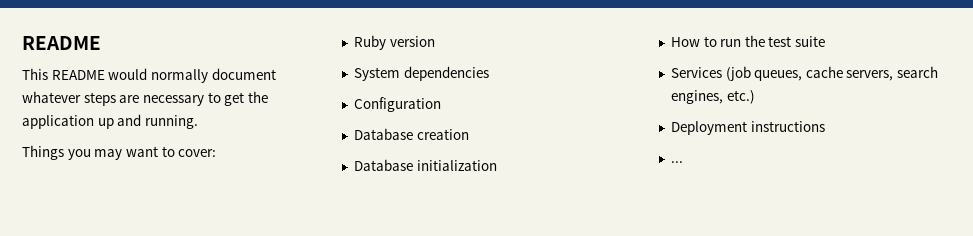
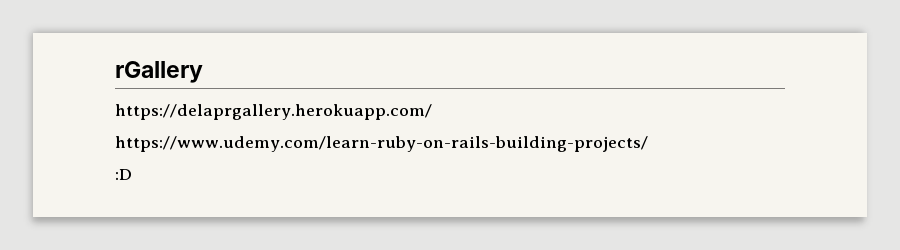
[22,36,101,50] [22,68,276,83] [22,91,268,106] [22,114,198,129] [22,145,217,160] [353,35,435,50] [353,66,489,81] [353,97,441,112] [353,128,469,140] [353,159,497,171] [670,35,826,47] [670,66,939,81] [670,90,755,104] [670,121,825,135] [670,161,683,163] README // This README would normally document whatever steps are necessary to get the application up and running. // Things you may want to cover: // Ruby version // System dependencies // Configuration // Database creation // Database initialization // How to run the test suite // Services (job queues, cache servers, search engines, etc.) // Deployment instructions // ... -> [115,61,203,83] [115,104,432,120] [115,136,648,152] [115,169,132,180] rGallery // https://delaprgallery.herokuapp.com/ // https://www.udemy.com/learn-ruby-on-rails-building-projects/ // :D

